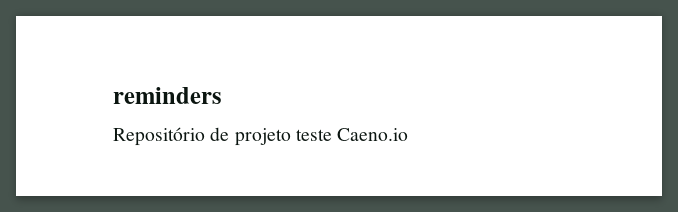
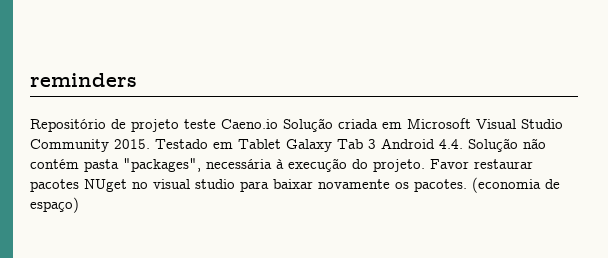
(409, 134) none -> [283,118,563,132] [30,138,546,152] [30,158,533,172] [30,177,560,193] [30,197,79,213] Solução criada em Microsoft Visual Studio Community 2015. Testado em Tablet Galaxy Tab 3 Android 4.4. Solução não contém pasta "packages", necessária à execução do projeto. Favor restaurar pacotes NUget no visual studio para baixar novamente os pacotes. (economia de espaço)

